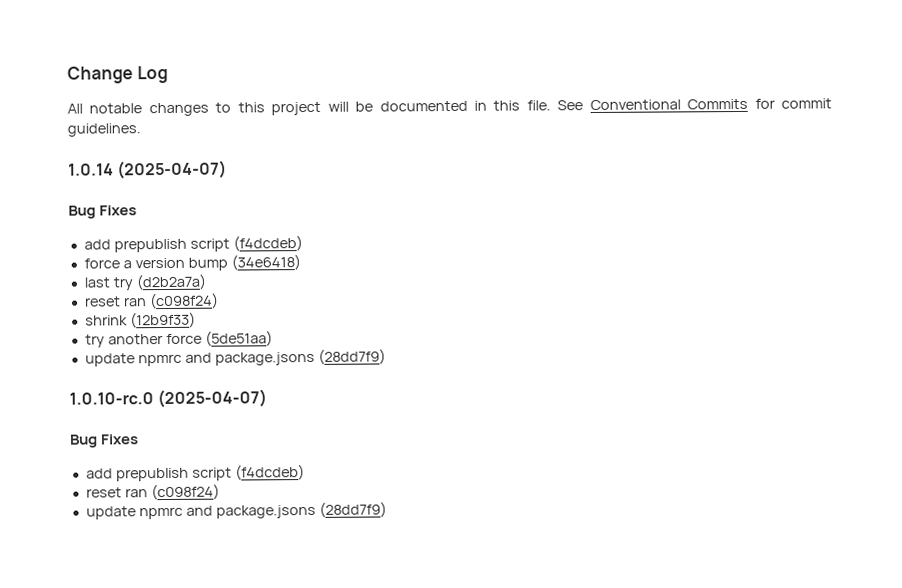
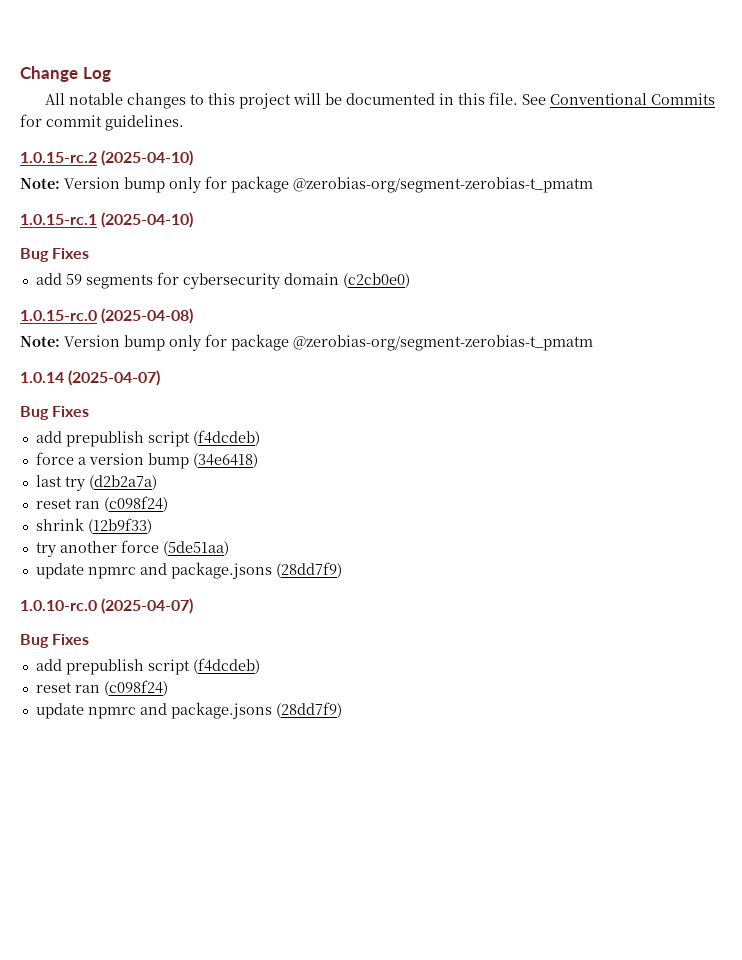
(141, 130) none -> [20,150,194,166] [20,176,593,193] [20,212,194,228] [20,248,90,262] [35,272,410,289] [20,308,194,324] [20,334,593,351] // 1.0.15-rc.2 (2025-04-10) // Note: Version bump only for package @zerobias-org/segment-zerobias-t_pmatm // 1.0.15-rc.1 (2025-04-10) // Bug Fixes // add 59 segments for cybersecurity domain (c2cb0e0) // 1.0.15-rc.0 (2025-04-08) // Note: Version bump only for package @zerobias-org/segment-zerobias-t_pmatm

